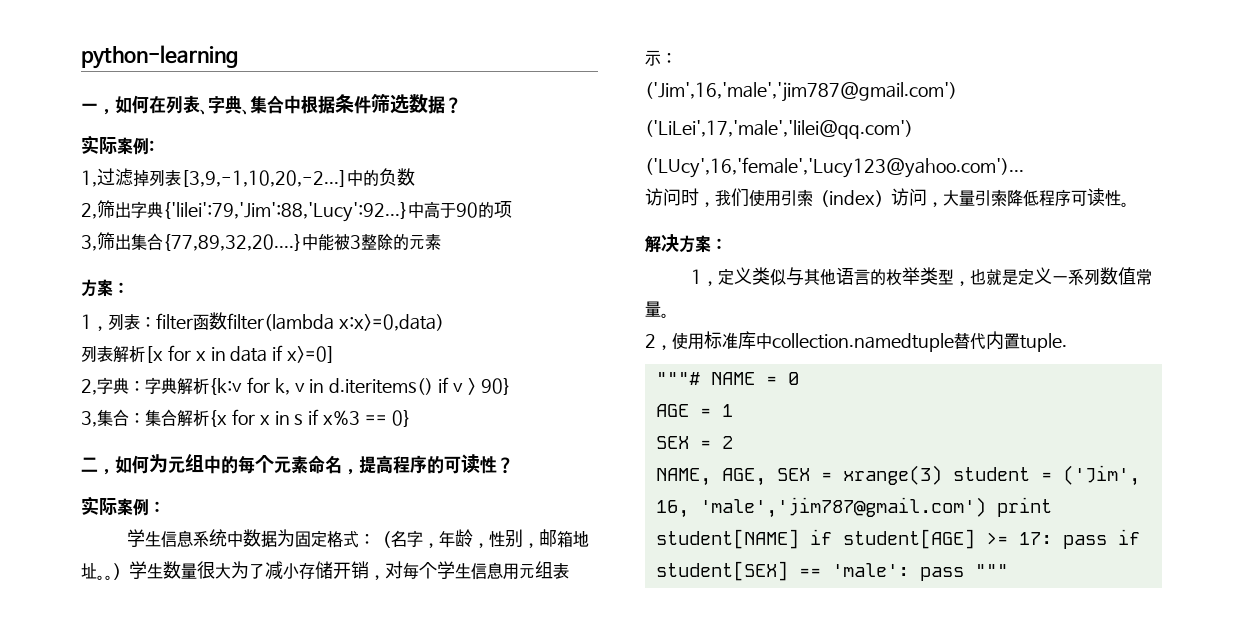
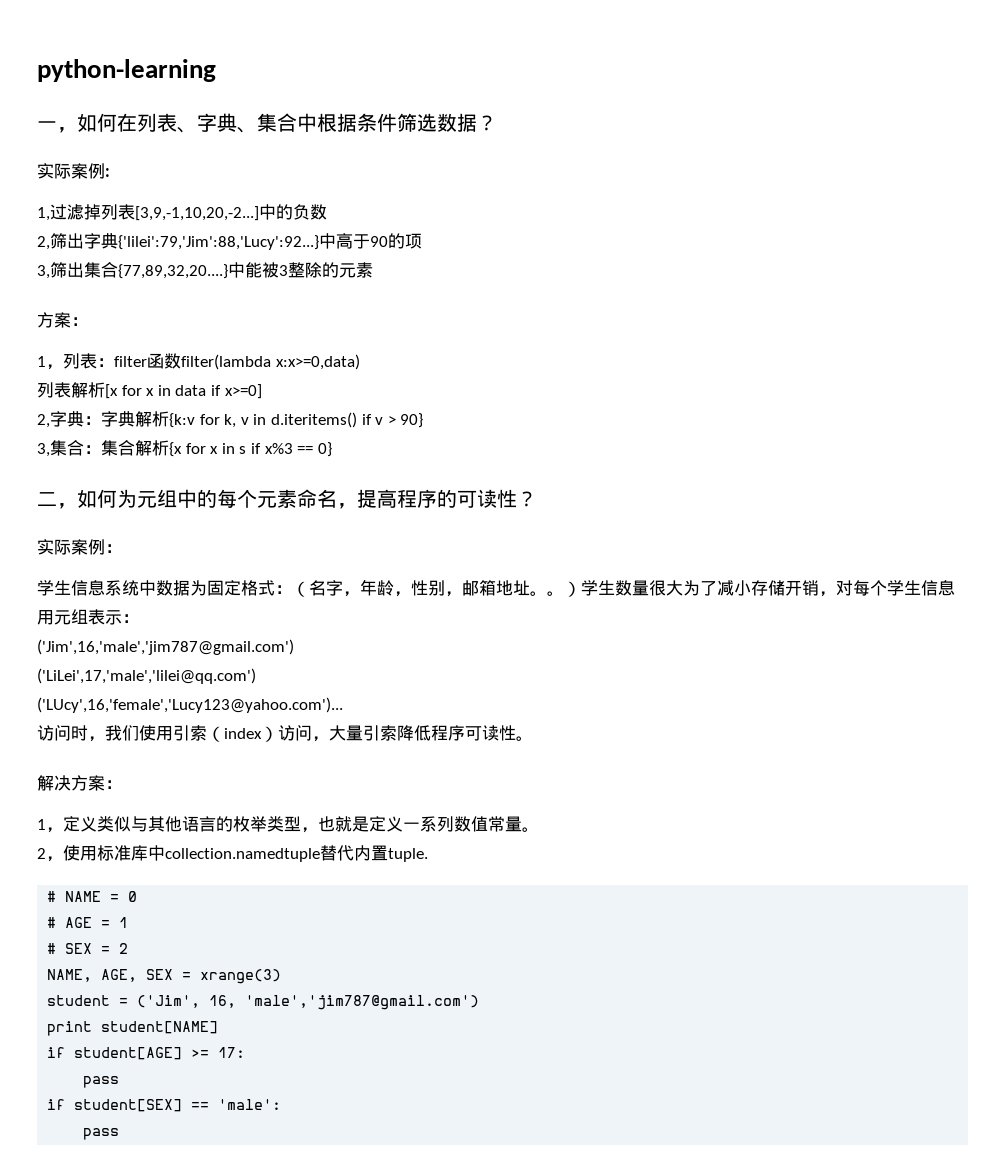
[655,372,700,385] """# -> [47,891,57,902] #
(799, 378) none -> [47,917,57,928] #
(733, 410) none -> [47,943,57,954] #
(942, 475) none -> (282, 976) //
(986, 507) none -> (480, 1002) //
(799, 539) none -> (219, 1027) //
[1062,535,1107,549] pass -> [83,1076,120,1088] // pass //
[919,564,1008,581] pass """ -> [83,1128,120,1140] // pass

